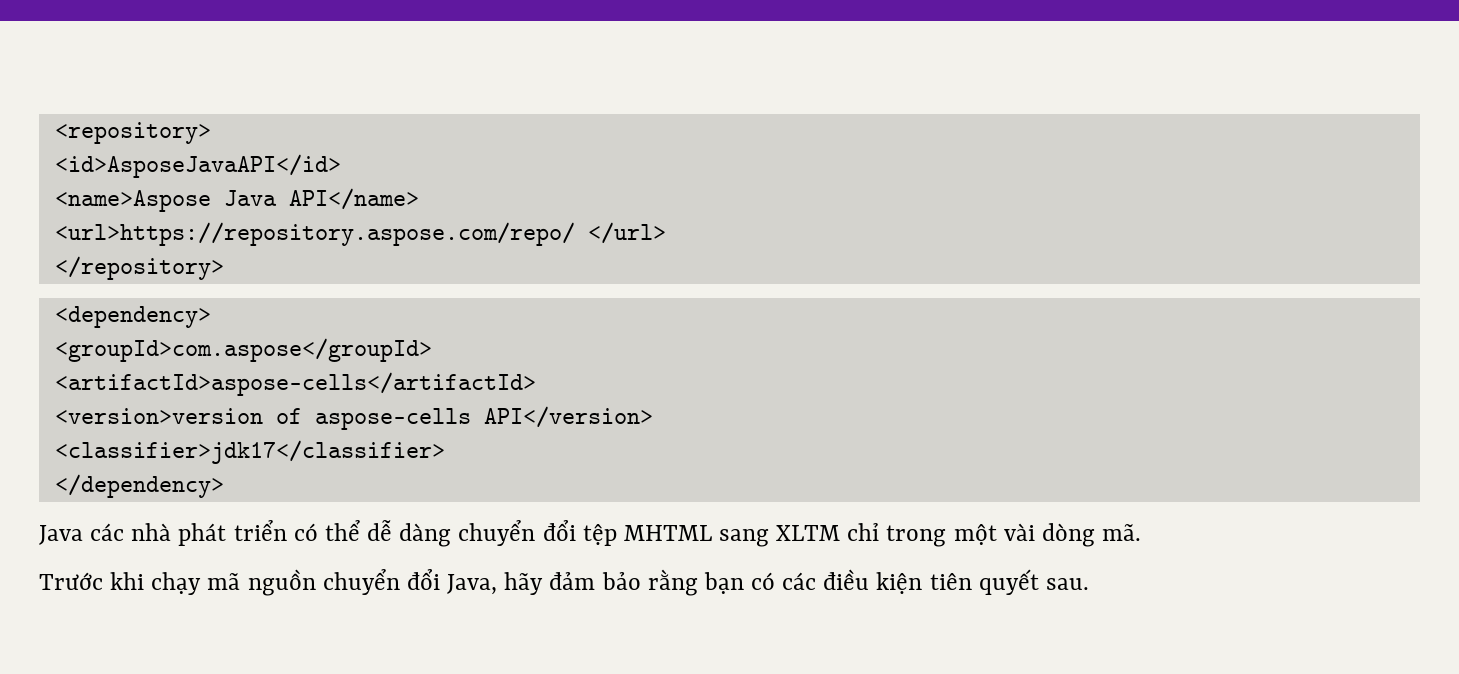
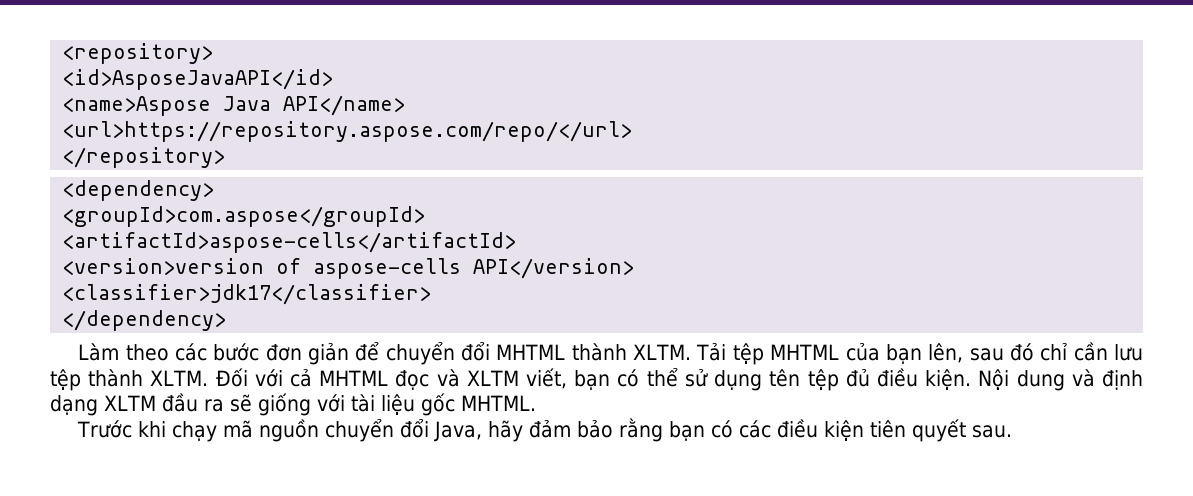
[54,222,666,246] <url>https://repository.aspose.com/repo/ </url> -> [62,121,633,142] <url>https://repository.aspose.com/repo/</url>
[39,520,1142,547] Java các nhà phát triển có thể dễ dàng chuyển đổi tệp MHTML sang XLTM chỉ trong một vài dòng mã. -> [78,341,1143,365] [50,367,1143,391] [50,393,536,416] Làm theo các bước đơn giản để chuyển đổi MHTML thành XLTM. Tải tệp MHTML của bạn lên, sau đó chỉ cần lưu tệp thành XLTM. Đối với cả MHTML đọc và XLTM viết, bạn có thể sử dụng tên tệp đủ điều kiện. Nội dung và định dạng XLTM đầu ra sẽ giống với tài liệu gốc MHTML.

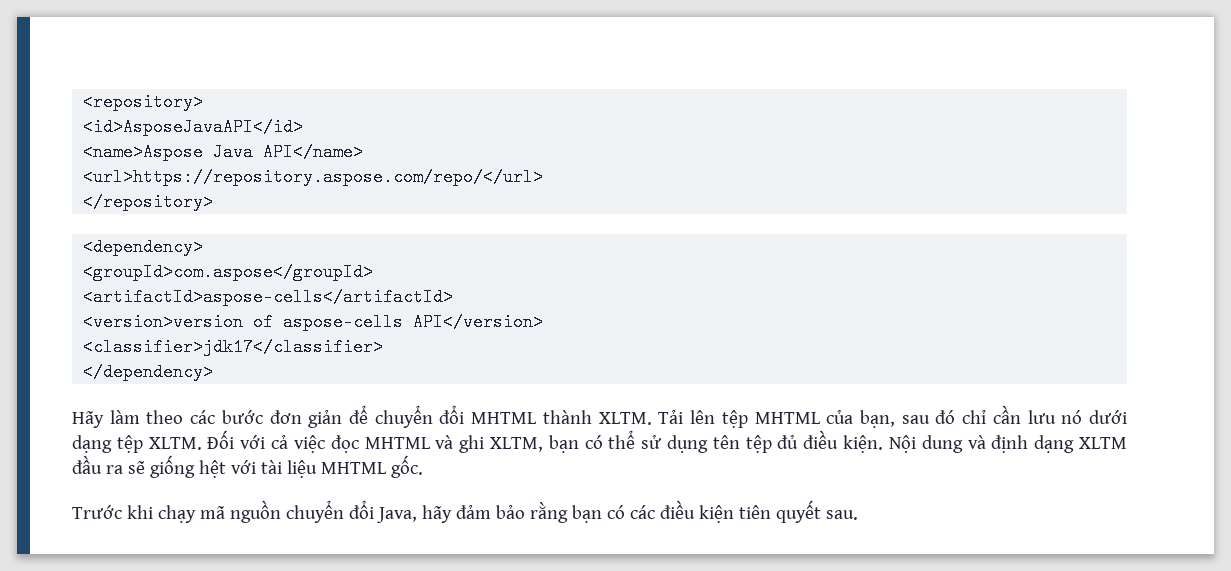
[78,343,120,361] Làm -> [72,410,140,428] Hãy làm
(727, 351) none -> [690,410,716,424] lên
[885,343,964,364] bạn lên, -> [859,410,895,428] bạn,
[50,368,568,391] tệp thành XLTM. Đối với cả MHTML đọc và XLTM viết, -> [1061,410,1128,424] [72,430,543,453] nó dưới dạng tệp XLTM. Đối với cả việc đọc MHTML và ghi XLTM,
(311, 404) none -> [198,460,226,478] hệt
[420,393,536,416] gốc MHTML. -> [320,455,423,478] MHTML gốc.

